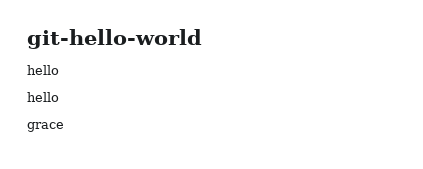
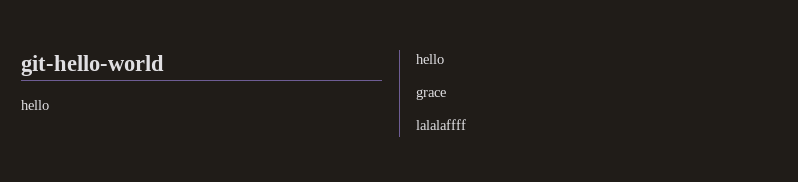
(64, 127) none -> [416,119,466,130] // lalalaffff

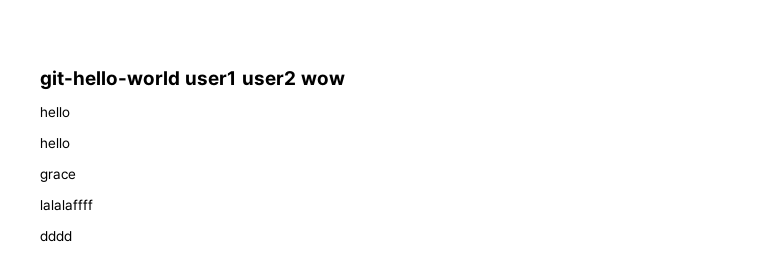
(164, 65) none -> [185,71,345,86] user1 user2 wow
(466, 124) none -> [40,231,72,242] // dddd

